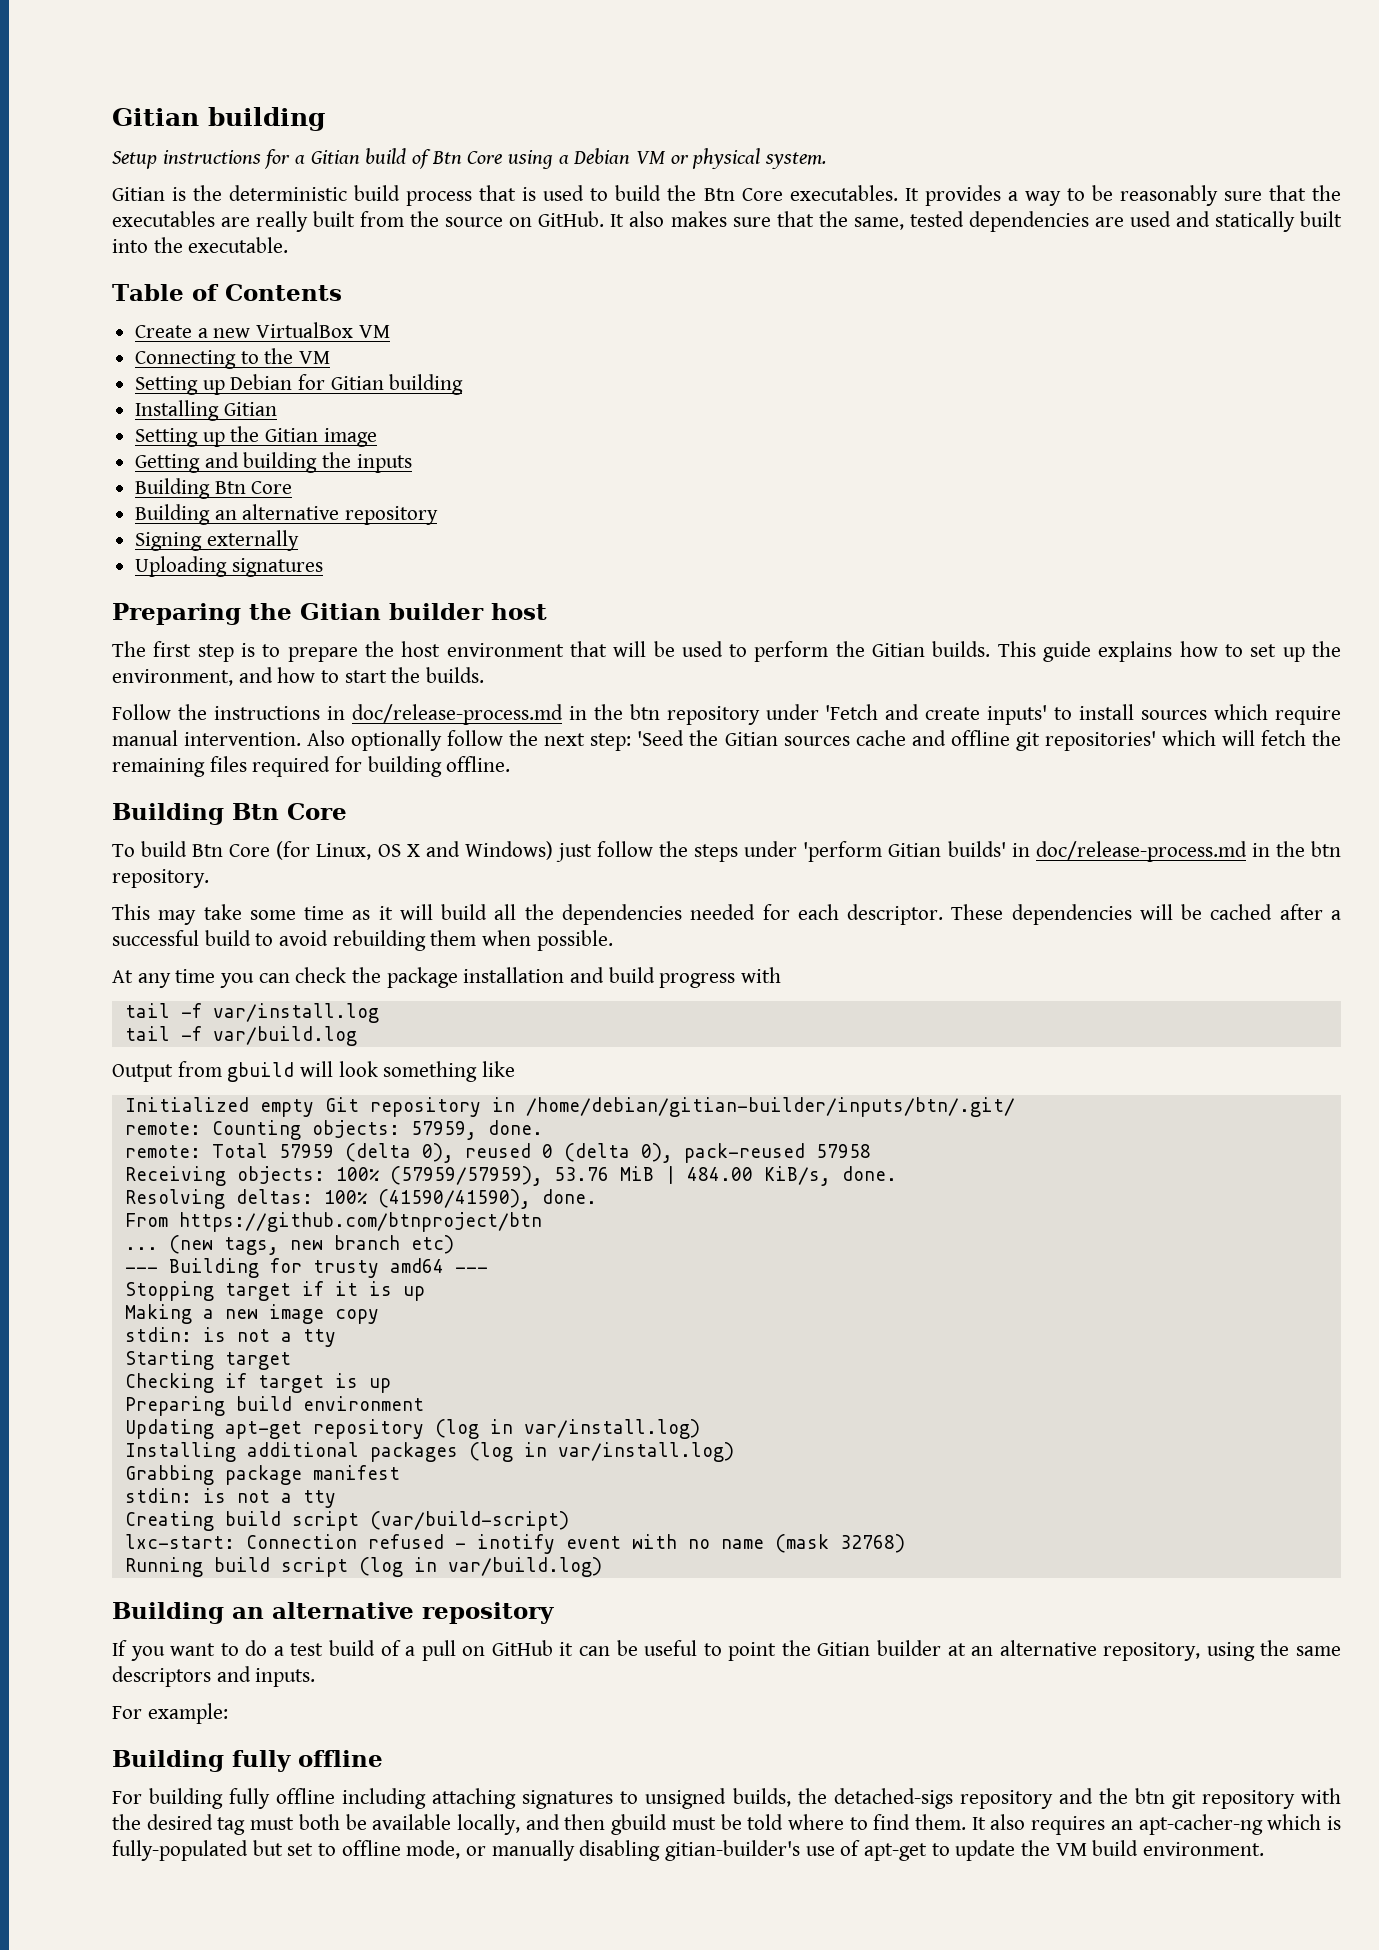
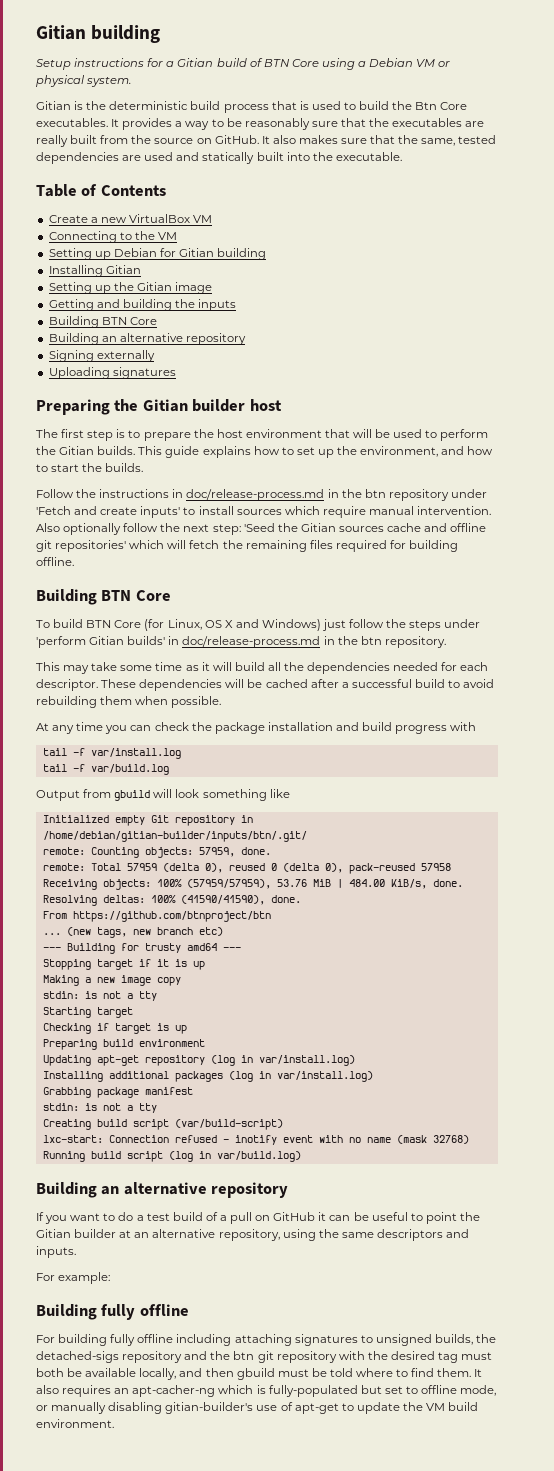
[431,151,462,164] Btn -> [263,59,290,67] BTN
[214,481,246,494] Btn -> [101,317,127,325] BTN
[232,803,279,820] Btn -> [101,590,132,601] BTN
[192,844,224,857] Btn -> [86,620,112,628] BTN

